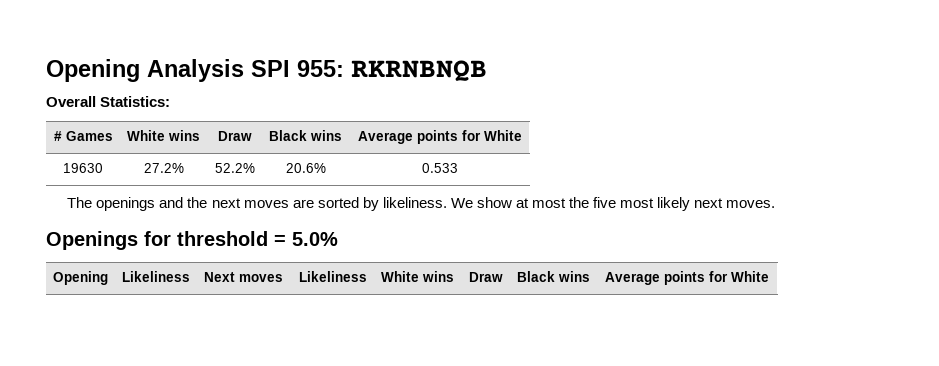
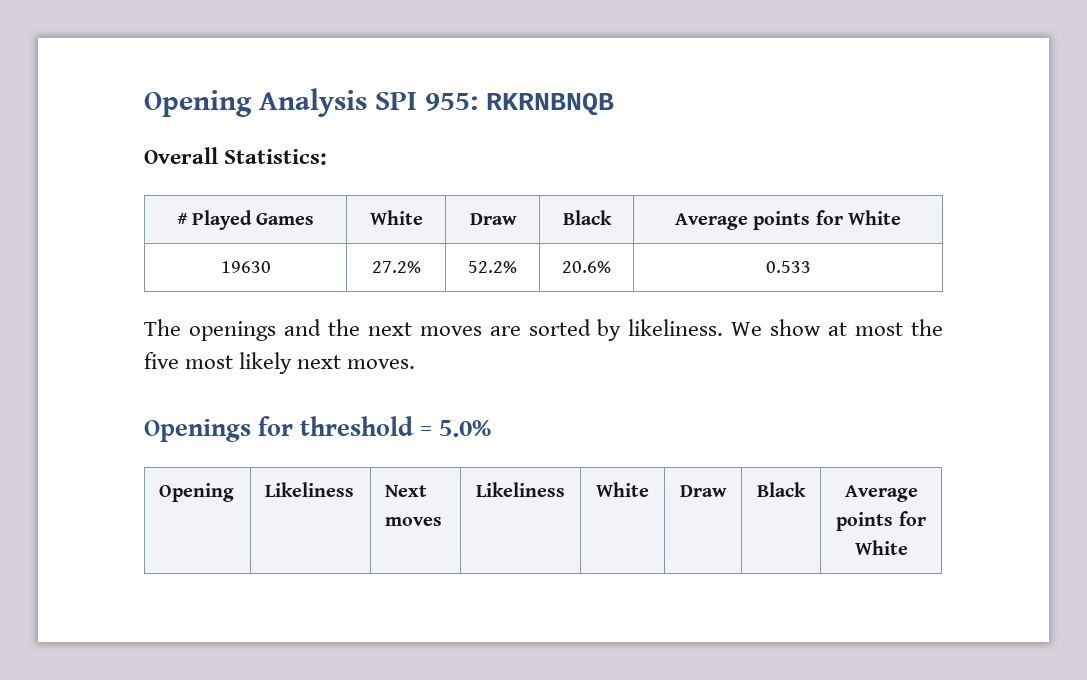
(62, 136) none -> [192,210,252,230] Played
[168,130,200,141] [217,131,252,141] [269,130,342,141] wins | Draw | Black wins -> [469,213,517,225] [562,210,612,225] | Draw | Black
[422,271,454,282] [468,272,503,282] [516,271,590,282] wins | Draw | Black wins -> [680,485,727,497] [757,482,806,497] | Draw | Black

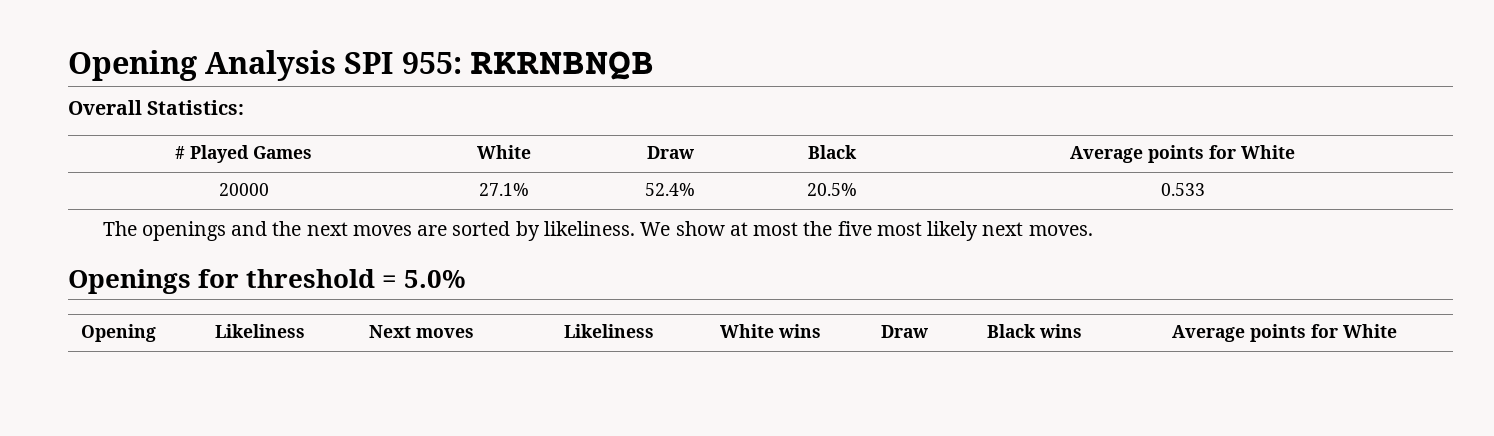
[220,261,271,273] [371,261,421,273] [468,261,517,273] [562,261,611,273] 19630 | 27.2% | 52.2% | 20.6% -> [218,183,269,196] [479,183,529,196] [645,183,695,196] [806,183,857,196] 20000 | 27.1% | 52.4% | 20.5%
[680,485,727,497] [757,482,806,497] | Draw | Black -> [778,324,821,338] [880,325,928,338] [986,324,1082,338] wins | Draw | Black wins

